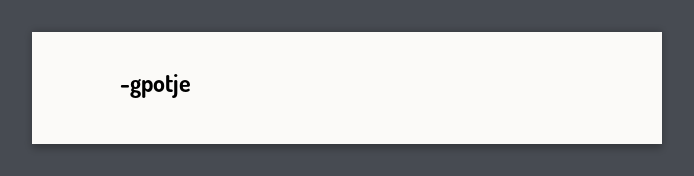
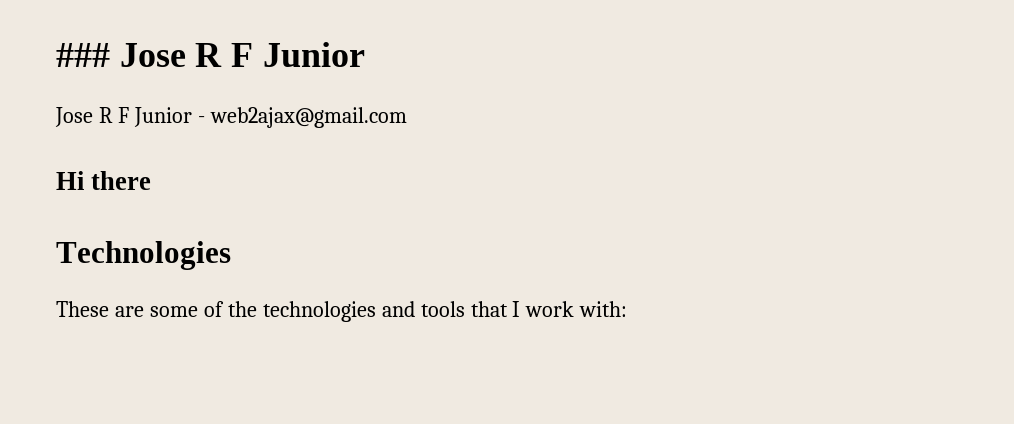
[120,74,191,98] -gpotje -> [56,42,365,67] [55,107,407,128] [56,171,152,190] [56,241,231,270] [56,301,628,322] ### Jose R F Junior // Jose R F Junior - web2ajax@gmail.com // Hi there // Technologies // These are some of the technologies and tools that I work with:

